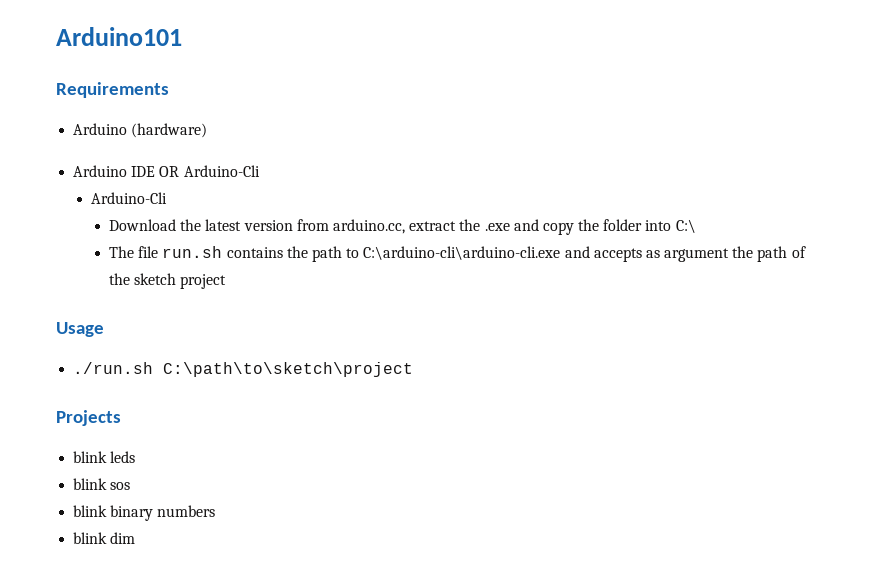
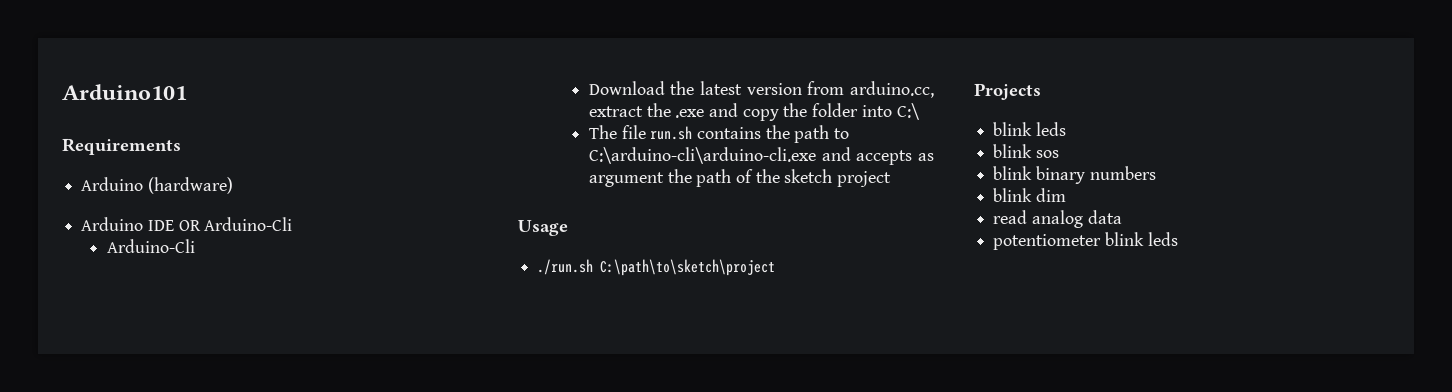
(136, 538) none -> [993,210,1122,228] [993,232,1178,250] // read analog data // potentiometer blink leds

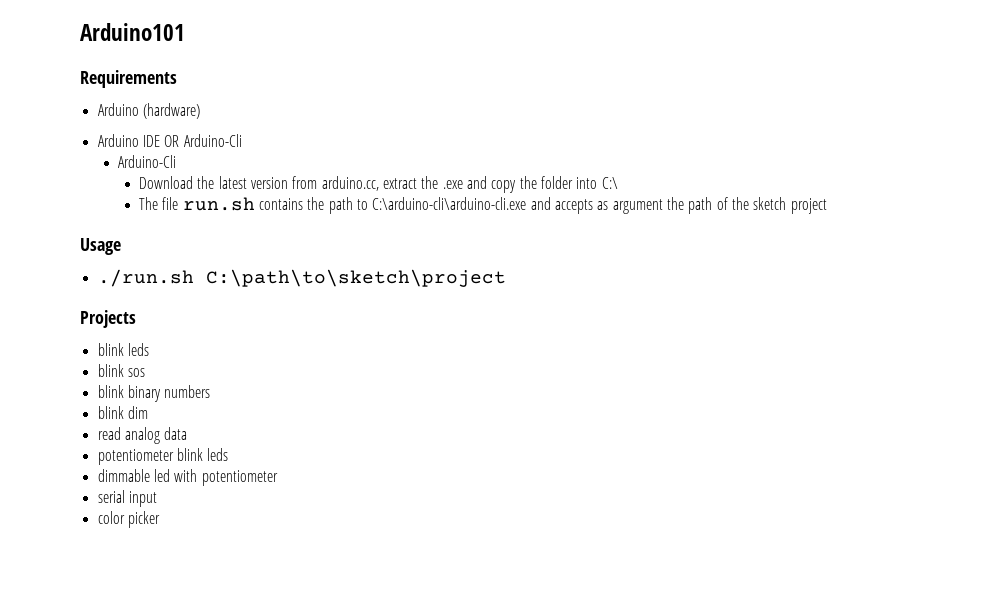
(1178, 239) none -> [97,469,278,486] [97,490,157,507] [97,511,160,528] // dimmable led with potentiometer // serial input // color picker

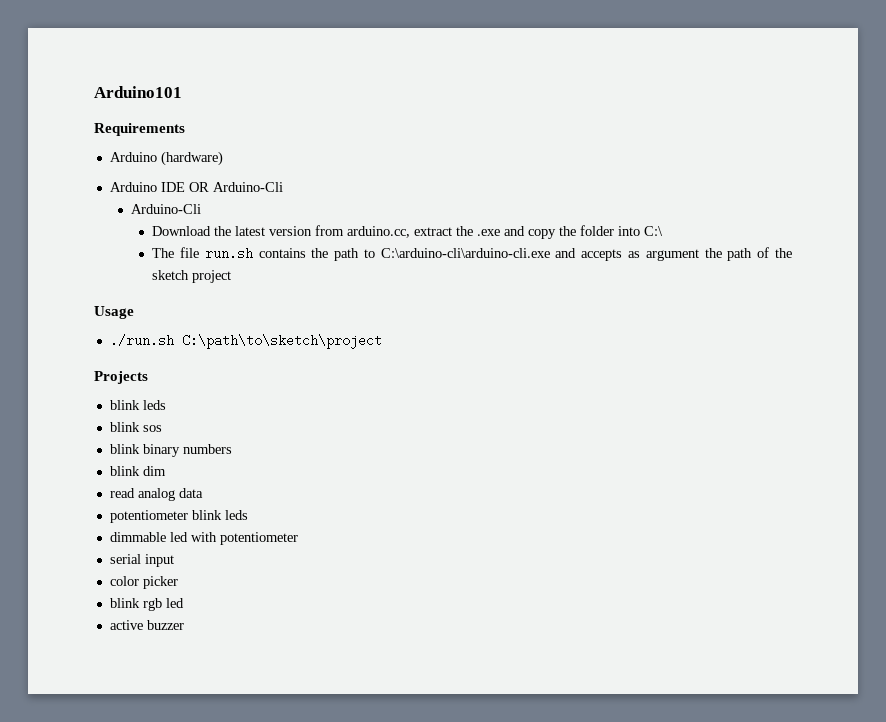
(160, 519) none -> [109,598,184,611] [109,620,184,630] // blink rgb led // active buzzer

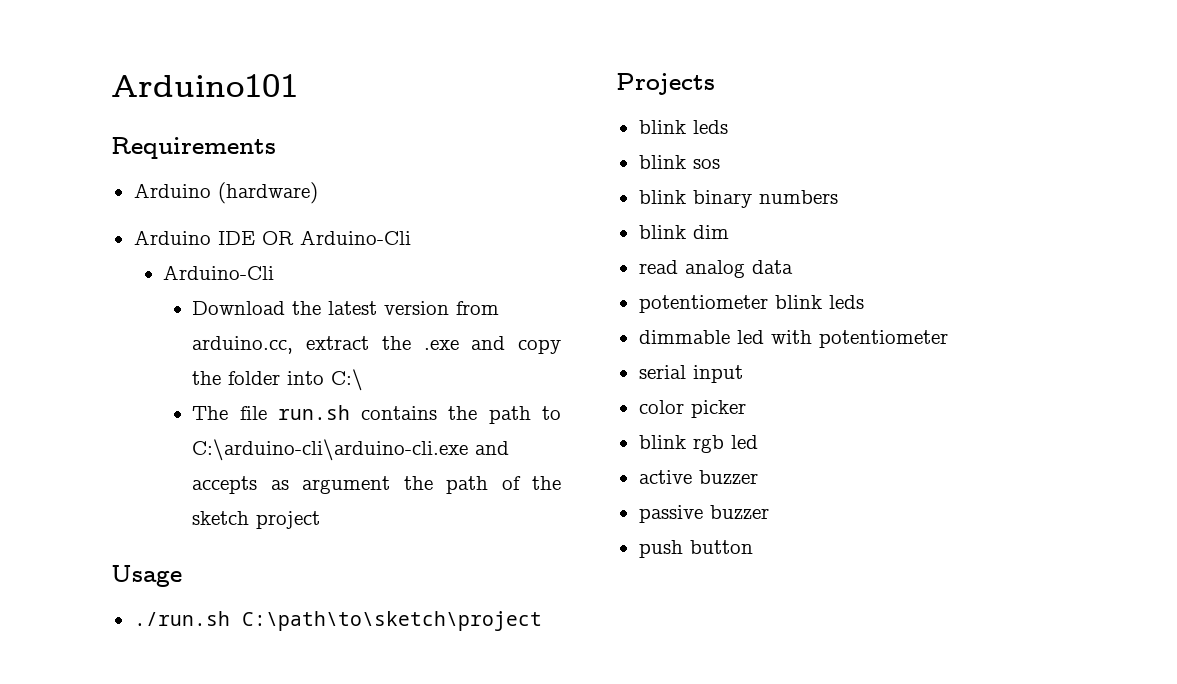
(184, 625) none -> [638,505,769,523] [638,540,753,558] // passive buzzer // push button

